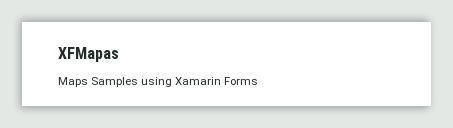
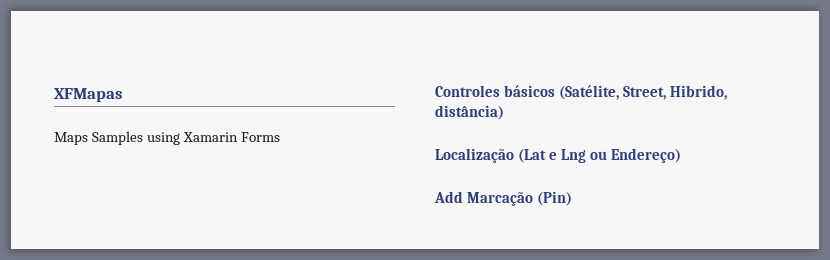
(259, 81) none -> [435,85,728,100] [435,105,504,120] [435,148,682,163] [434,191,573,206] // Controles básicos (Satélite, Street, Hibrido, distância) // Localização (Lat e Lng ou Endereço) // Add Marcação (Pin)

